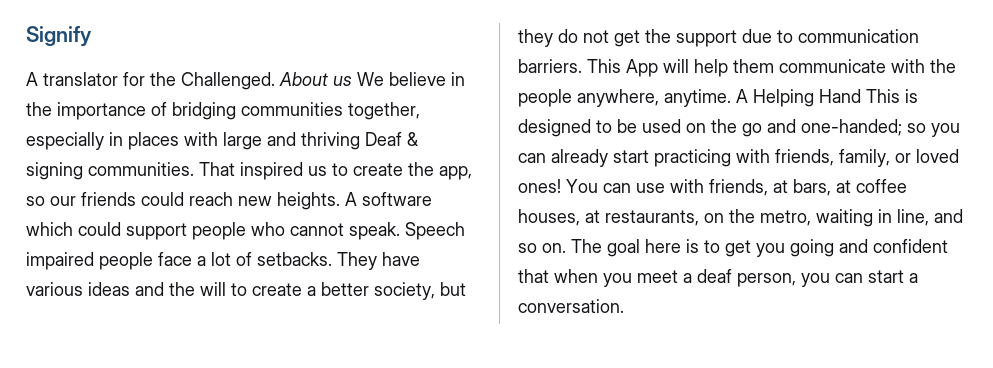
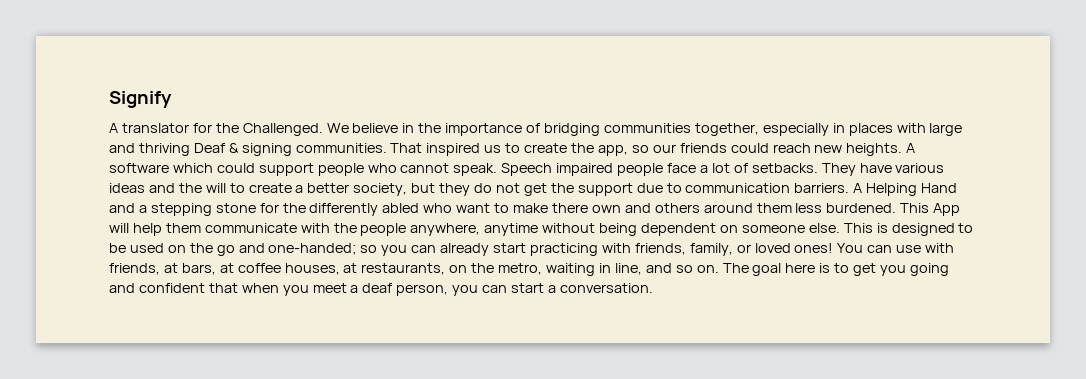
[279,72,352,86] About us -> (323, 129) none
(582, 66) none -> [853,183,958,196] [109,203,897,216] A Helping Hand and a stepping stone for the differently abled who want to make there own and others around them less burdened.
[664,89,861,107] anytime. A Helping Hand -> [484,223,840,236] anytime without being dependent on someone else.

